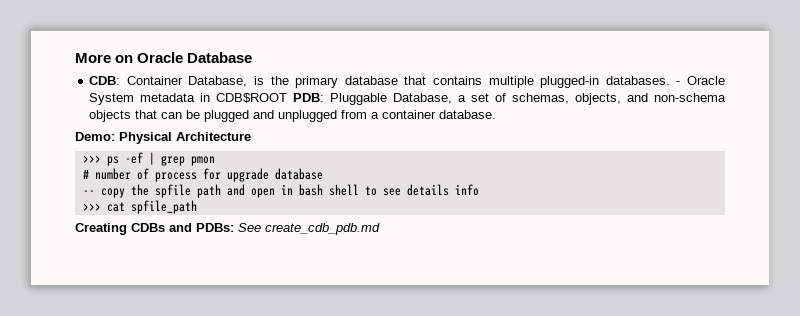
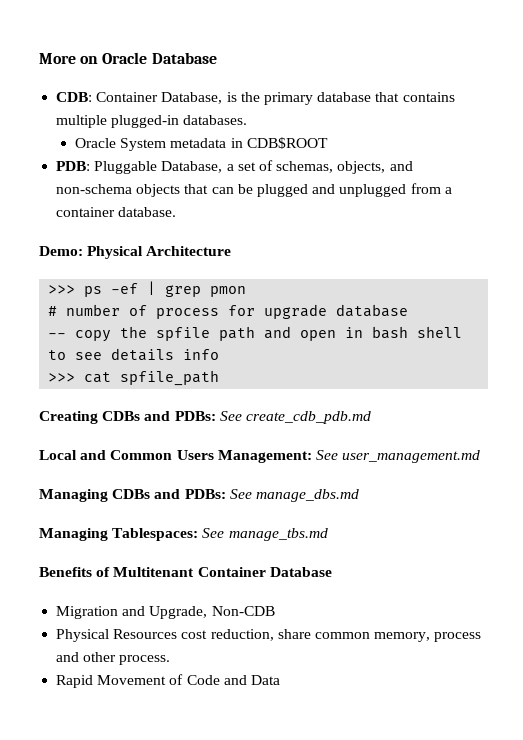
[676,81,681,85] - -> (248, 120) //
(288, 98) none -> (328, 143) //
(380, 229) none -> [39,450,481,463] [39,489,359,502] [39,528,328,541] [39,567,332,577] [56,606,275,619] [56,629,482,642] [56,652,171,665] [56,674,280,688] // Local and Common Users Management: See user_management.md // Managing CDBs and PDBs: See manage_dbs.md // Managing Tablespaces: See manage_tbs.md // Benefits of Multitenant Container Database // Migration and Upgrade, Non-CDB // Physical Resources cost reduction, share common memory, process and other process. // Rapid Movement of Code and Data

